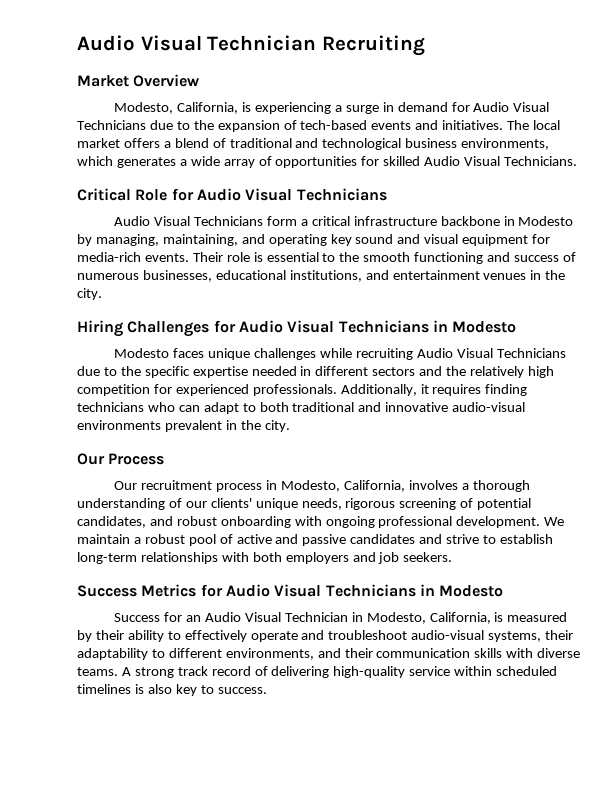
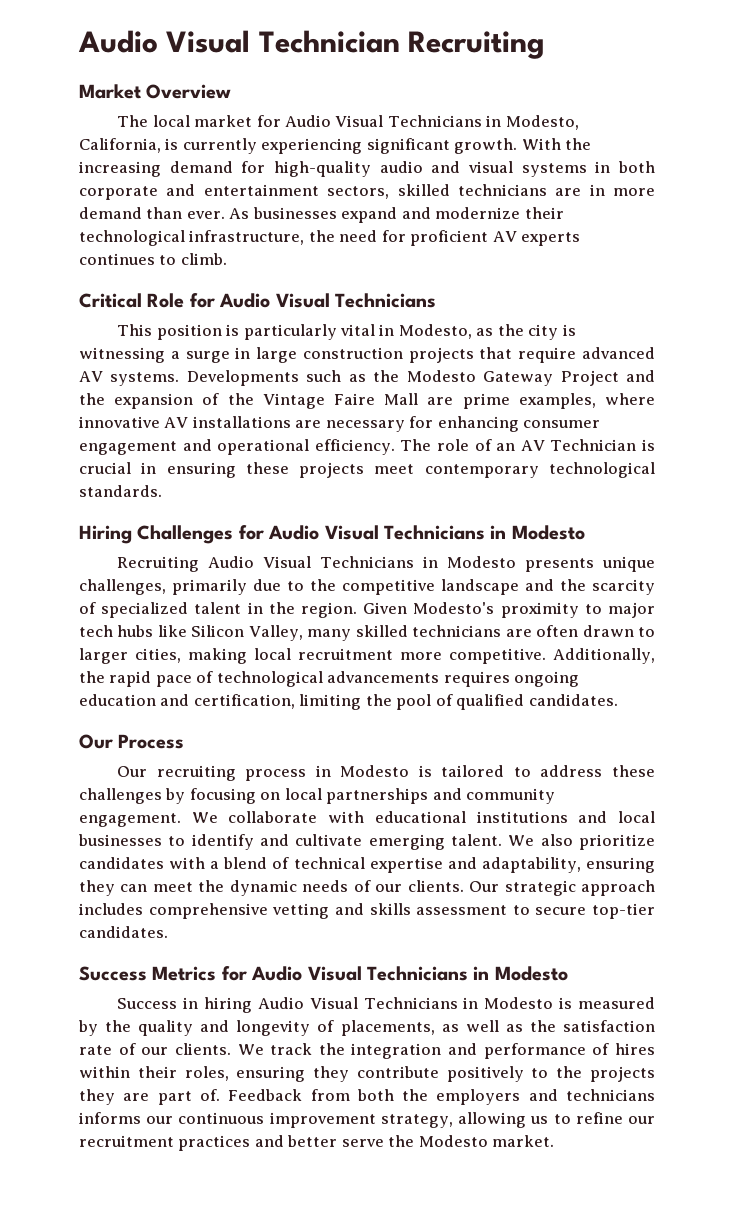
[114,102,550,114] [77,120,561,132] [77,138,550,150] [77,156,578,168] Modesto, California, is experiencing a surge in demand for Audio Visual Technicians due to the expansion of tech-based events and initiatives. The local market offers a blend of traditional and technological business environments, which generates a wide array of opportunities for skilled Audio Visual Technicians. -> [117,115,579,130] [79,138,592,154] [79,161,655,177] [79,184,655,200] [79,207,564,223] [79,230,581,246] [79,253,227,265] The local market for Audio Visual Technicians in Modesto, California, is currently experiencing significant growth. With the increasing demand for high-quality audio and visual systems in both corporate and entertainment sectors, skilled technicians are in more demand than ever. As businesses expand and modernize their technological infrastructure, the need for proficient AV experts continues to climb.
[114,216,574,226] [77,234,551,246] [77,252,576,264] [77,270,566,282] [77,288,102,300] Audio Visual Technicians form a critical infrastructure backbone in Modesto by managing, maintaining, and operating key sound and visual equipment for media-rich events. Their role is essential to the smooth functioning and success of numerous businesses, educational institutions, and entertainment venues in the city. -> [117,324,576,340] [79,347,655,363] [79,370,656,386] [79,393,655,409] [79,416,601,432] [79,439,655,455] [79,462,655,478] [79,485,162,497] This position is particularly vital in Modesto, as the city is witnessing a surge in large construction projects that require advanced AV systems. Developments such as the Modesto Gateway Project and the expansion of the Vintage Faire Mall are prime examples, where innovative AV installations are necessary for enhancing consumer engagement and operational efficiency. The role of an AV Technician is crucial in ensuring these projects meet contemporary technological standards.
[114,348,566,360] [77,366,554,378] [77,384,528,396] [77,402,526,414] [77,420,290,432] Modesto faces unique challenges while recruiting Audio Visual Technicians due to the specific expertise needed in different sectors and the relatively high competition for experienced professionals. Additionally, it requires finding technicians who can adapt to both traditional and innovative audio-visual environments prevalent in the city. -> [117,556,656,572] [79,579,655,595] [79,602,655,618] [79,625,656,641] [79,648,655,664] [79,671,580,687] [79,694,618,710] Recruiting Audio Visual Technicians in Modesto presents unique challenges, primarily due to the competitive landscape and the scarcity of specialized talent in the region. Given Modesto's proximity to major tech hubs like Silicon Valley, many skilled technicians are often drawn to larger cities, making local recruitment more competitive. Additionally, the rapid pace of technological advancements requires ongoing education and certification, limiting the pool of qualified candidates.
[141,480,213,490] recruitment -> [156,765,236,781] recruiting
[280,480,530,492] [77,498,532,510] [77,516,565,528] [77,534,553,546] [77,552,453,564] Modesto, California, involves a thorough understanding of our clients' unique needs, rigorous screening of potential candidates, and robust onboarding with ongoing professional development. We maintain a robust pool of active and passive candidates and strive to establish long-term relationships with both employers and job seekers. -> [340,765,655,777] [79,788,556,804] [79,811,655,827] [78,834,655,850] [79,857,655,873] [79,880,655,896] [79,903,655,919] [79,926,168,938] Modesto is tailored to address these challenges by focusing on local partnerships and community engagement. We collaborate with educational institutions and local businesses to identify and cultivate emerging talent. We also prioritize candidates with a blend of technical expertise and adaptability, ensuring they can meet the dynamic needs of our clients. Our strategic approach includes comprehensive vetting and skills assessment to secure top-tier candidates.
[164,612,568,624] [77,630,574,642] [77,648,581,660] [77,666,558,678] [77,684,267,696] for an Audio Visual Technician in Modesto, California, is measured by their ability to effectively operate and troubleshoot audio-visual systems, their adaptability to different environments, and their communication skills with diverse teams. A strong track record of delivering high-quality service within scheduled timelines is also key to success. -> [183,997,655,1013] [78,1020,655,1036] [79,1043,655,1059] [79,1066,655,1082] [79,1089,656,1105] [79,1112,655,1128] [79,1135,555,1151] in hiring Audio Visual Technicians in Modesto is measured by the quality and longevity of placements, as well as the satisfaction rate of our clients. We track the integration and performance of hires within their roles, ensuring they contribute positively to the projects they are part of. Feedback from both the employers and technicians informs our continuous improvement strategy, allowing us to refine our recruitment practices and better serve the Modesto market.

